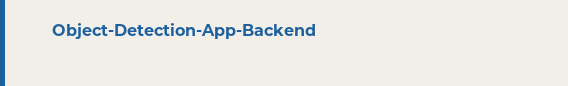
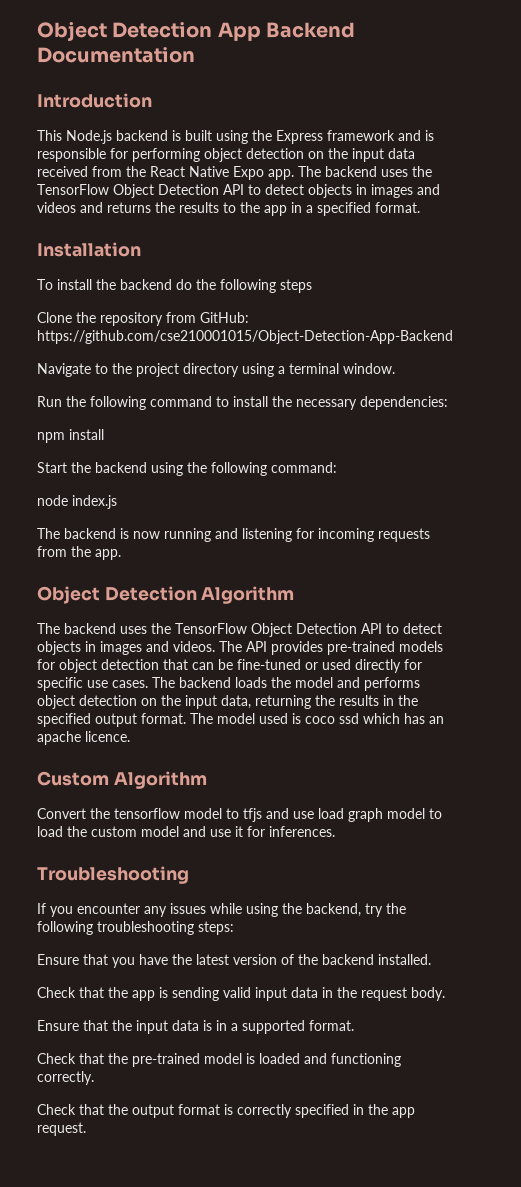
[52,23,316,39] Object-Detection-App-Backend -> [37,21,355,41] [37,47,195,63] [37,93,152,108] [37,130,434,144] [37,148,415,162] [37,166,432,180] [37,184,440,198] [37,202,420,216] [37,242,141,257] [37,279,312,293] [37,312,249,326] [37,330,453,344] [37,363,395,377] [37,396,448,410] [37,429,104,443] [37,462,337,476] [37,495,117,509] [37,528,430,542] [37,546,121,560] [37,586,295,604] [37,623,442,637] [37,641,443,655] [37,659,422,673] [37,677,420,691] [37,695,418,709] [37,713,444,727] [37,731,130,745] [37,771,207,789] [37,808,442,822] [37,826,335,837] [37,866,189,884] [37,903,406,917] [37,921,234,935] [37,954,431,968] [37,987,445,1001] [37,1020,354,1034] [37,1053,401,1067] [37,1071,94,1085] [37,1104,415,1118] [37,1122,86,1136] Object Detection App Backend Documentation // Introduction // This Node.js backend is built using the Express framework and is responsible for performing object detection on the input data received from the React Native Expo app. The backend uses the TensorFlow Object Detection API to detect objects in images and videos and returns the results to the app in a specified format. // Installation // To install the backend do the following steps // Clone the repository from GitHub: https://github.com/cse210001015/Object-Detection-App-Backend // Navigate to the project directory using a terminal window. // Run the following command to install the necessary dependencies: // npm install // Start the backend using the following command: // node index.js // The backend is now running and listening for incoming requests from the app. // Object Detection Algorithm // The backend uses the TensorFlow Object Detection API to detect objects in images and videos. The API provides pre-trained models for object detection that can be fine-tuned or used directly for specific use cases. The backend loads the model and performs object detection on the input data, returning the results in the specified output format. The model used is coco ssd which has an apache licence. // Custom Algorithm // Convert the tensorflow model to tfjs and use load graph model to load the custom model and use it for inferences. // Troubleshooting // If you encounter any issues while using the backend, try the following troubleshooting steps: // Ensure that you have the latest version of the backend installed. // Check that the app is sending valid input data in the request body. // Ensure that the input data is in a supported format. // Check that the pre-trained model is loaded and functioning correctly. // Check that the output format is correctly specified in the app request.

